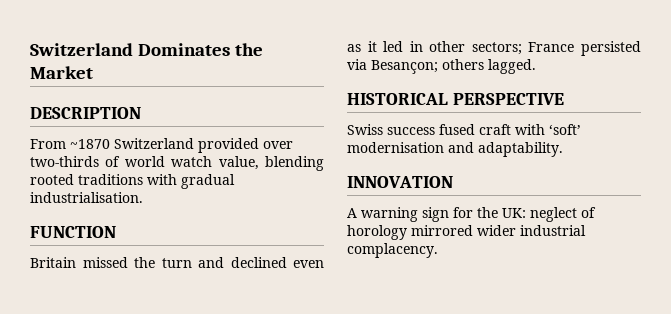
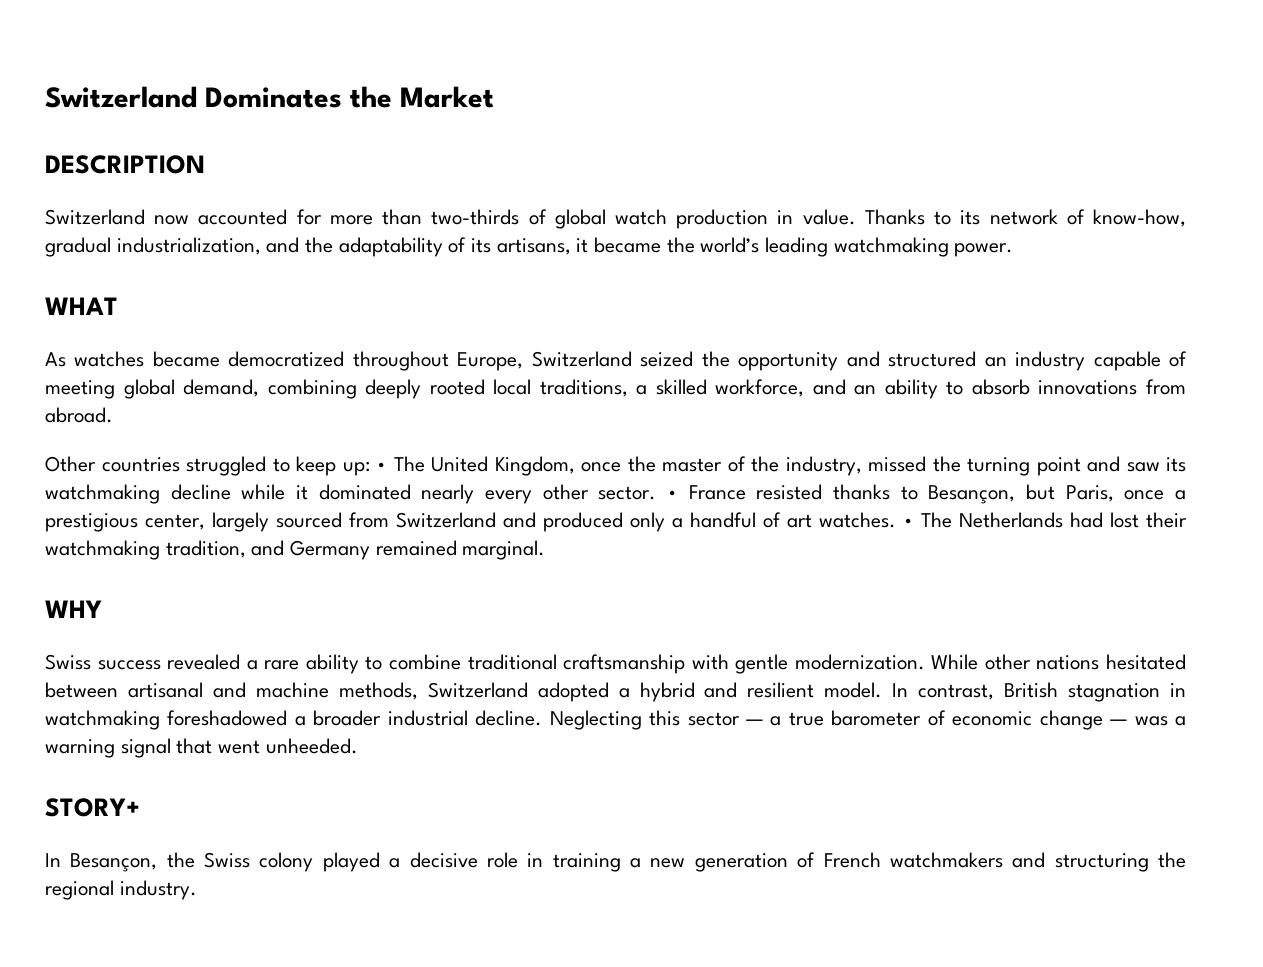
[30,138,293,153] [30,156,324,171] [30,174,235,189] [30,192,143,203] [30,226,116,238] [30,257,324,268] [347,41,641,56] [347,59,536,74] [347,93,564,105] [347,124,581,135] [347,142,563,157] [347,176,453,188] [347,207,596,222] [347,225,586,240] [347,243,438,258] From ~1870 Switzerland provided over two‑thirds of world watch value, blending rooted traditions with gradual industrialisation. // FUNCTION // Britain missed the turn and declined even as it led in other sectors; France persisted via Besançon; others lagged. // HISTORICAL PERSPECTIVE // Swiss success fused craft with ‘soft’ modernisation and adaptability. // INNOVATION // A warning sign for the UK: neglect of horology mirrored wider industrial complacency. -> [45,209,1186,229] [45,237,1014,257] [45,297,118,315] [45,351,1188,371] [45,379,1186,399] [45,407,113,423] [45,456,1186,476] [45,484,1186,504] [45,512,1187,532] [45,540,546,560] [45,600,102,618] [45,654,1186,674] [45,682,1186,702] [45,710,1186,730] [45,738,358,758] [45,798,140,817] [45,852,1186,872] [45,880,197,900] Switzerland now accounted for more than two-thirds of global watch production in value. Thanks to its network of know-how, gradual industrialization, and the adaptability of its artisans, it became the world’s leading watchmaking power. // WHAT // As watches became democratized throughout Europe, Switzerland seized the opportunity and structured an industry capable of meeting global demand, combining deeply rooted local traditions, a skilled workforce, and an ability to absorb innovations from abroad. // Other countries struggled to keep up: • The United Kingdom, once the master of the industry, missed the turning point and saw its watchmaking decline while it dominated nearly every other sector. • France resisted thanks to Besançon, but Paris, once a prestigious center, largely sourced from Switzerland and produced only a handful of art watches. • The Netherlands had lost their watchmaking tradition, and Germany remained marginal. // WHY // Swiss success revealed a rare ability to combine traditional craftsmanship with gentle modernization. While other nations hesitated between artisanal and machine methods, Switzerland adopted a hybrid and resilient model. In contrast, British stagnation in watchmaking foreshadowed a broader industrial decline. Neglecting this sector — a true barometer of economic change — was a warning signal that went unheeded. // STORY+ // In Besançon, the Swiss colony played a decisive role in training a new generation of French watchmakers and structuring the regional industry.

